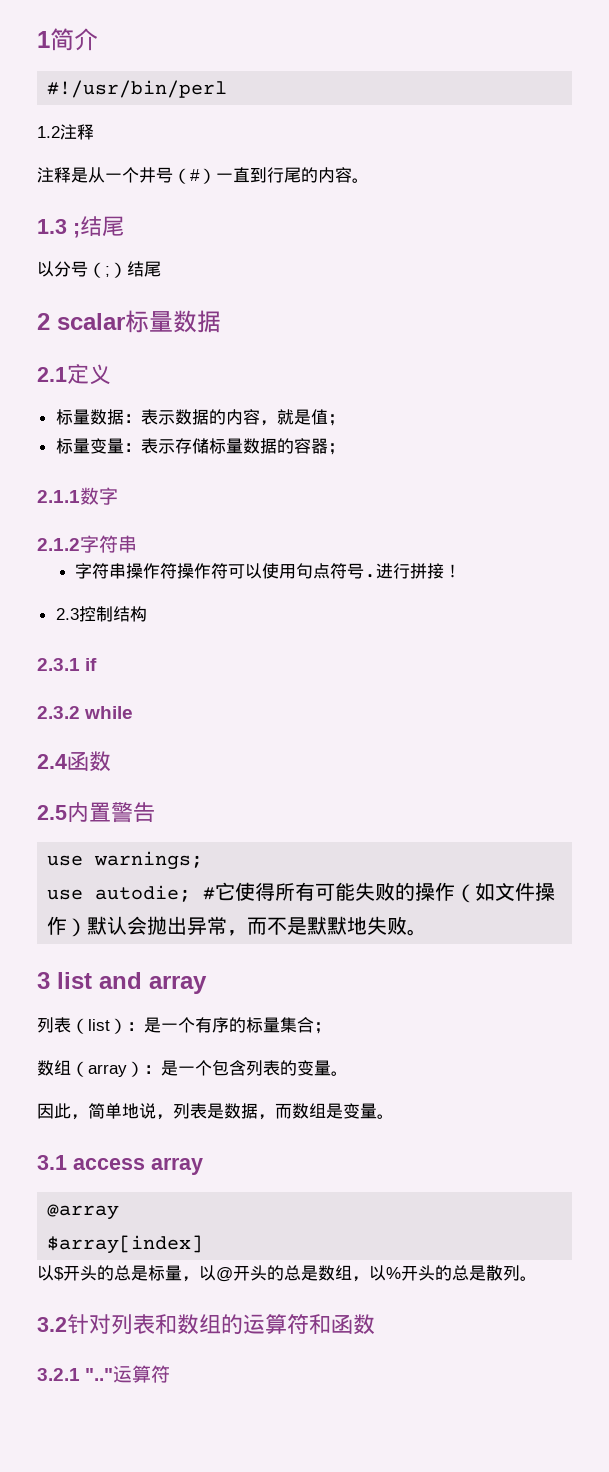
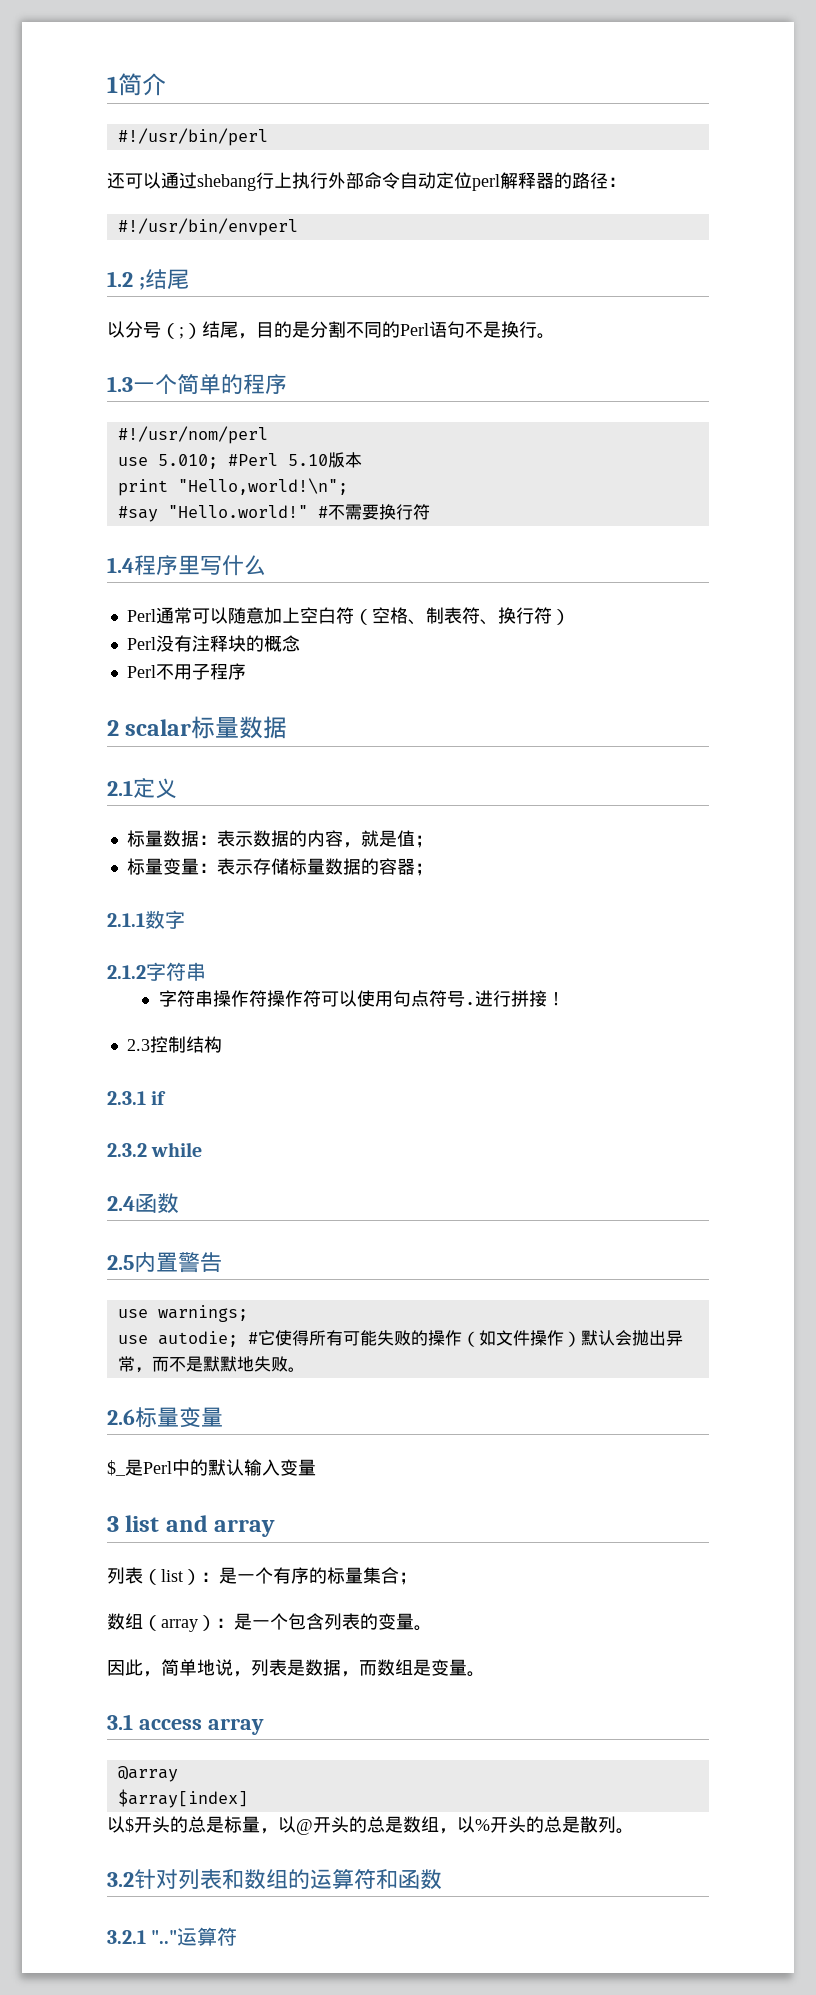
[37,124,94,140] [37,167,369,184] [37,219,67,234] 1.2注释 // 注释是从一个井号（#）一直到行尾的内容。 // 1.3 -> [107,172,626,191] [117,218,298,236] [107,271,133,287] 还可以通过shebang行上执行外部命令自动定位perl解释器的路径： // #!/usr/bin/envperl // 1.2
(161, 269) none -> [238,321,555,339] [107,374,287,395] [117,426,268,444] [117,452,362,469] [117,478,348,496] [117,504,430,522] [107,555,266,576] [126,607,570,625] [126,635,300,652] [126,663,246,680] ，目的是分割不同的Perl语句不是换行。 // 1.3一个简单的程序 // #!/usr/nom/perl // use 5.010; #Perl 5.10版本 // print "Hello,world!\n"; // #say "Hello.world!" #不需要换行符 // 1.4程序里写什么 // Perl通常可以随意加上空白符（空格、制表符、换行符） // Perl没有注释块的概念 // Perl不用子程序
(428, 932) none -> [107,1407,223,1428] [107,1459,316,1476] // 2.6标量变量 // $_是Perl中的默认输入变量

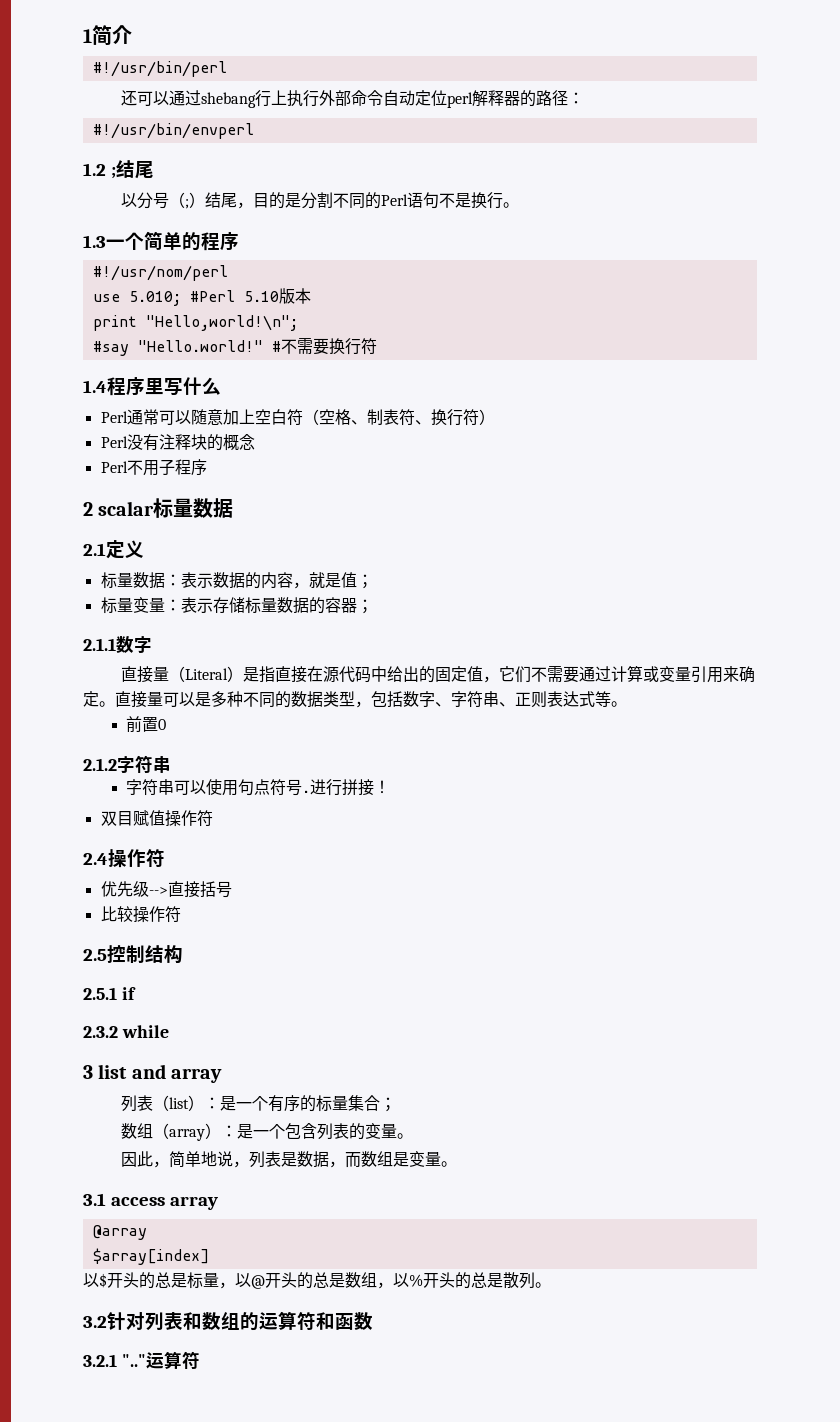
(185, 919) none -> [121,665,756,683] [83,691,627,708] [126,716,167,733] // 直接量（Literal）是指直接在源代码中给出的固定值，它们不需要通过计算或变量引用来确定。直接量可以是多种不同的数据类型，包括数字、字符串、正则表达式等。 // 前置0
[212,990,321,1007] 操作符操作符 -> (175, 787) none
[126,1039,150,1051] 2.3 -> [100,810,213,827] [83,849,165,868] [100,881,232,898] [100,906,181,923] [83,949,107,961] 双目赋值操作符 // 2.4操作符 // 优先级-->直接括号 // 比较操作符 // 2.5
[107,1091,146,1105] 2.3.1 -> [83,987,117,1000] 2.5.1
[107,1193,179,1214] [107,1252,222,1273] [117,1305,248,1322] [117,1330,683,1347] [117,1356,305,1373] [107,1407,223,1428] [107,1459,316,1476] // 2.4函数 // 2.5内置警告 // use warnings; // use autodie; #它使得所有可能失败的操作（如文件操作）默认会抛出异常，而不是默默地失败。 // 2.6标量变量 // $_是Perl中的默认输入变量 -> (169, 1031) none

